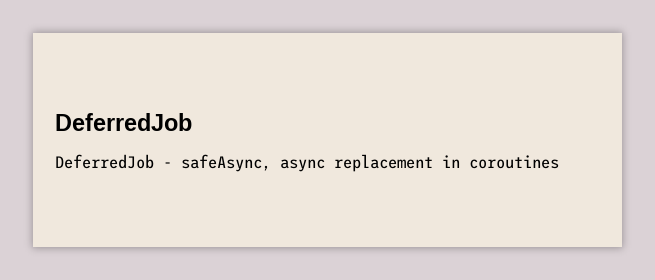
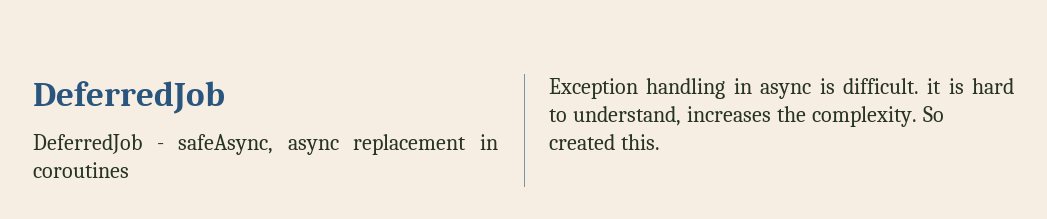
(559, 162) none -> [549,78,1014,99] [549,106,944,127] [549,134,660,150] // Exception handling in async is difficult. it is hard to understand, increases the complexity. So created this.

